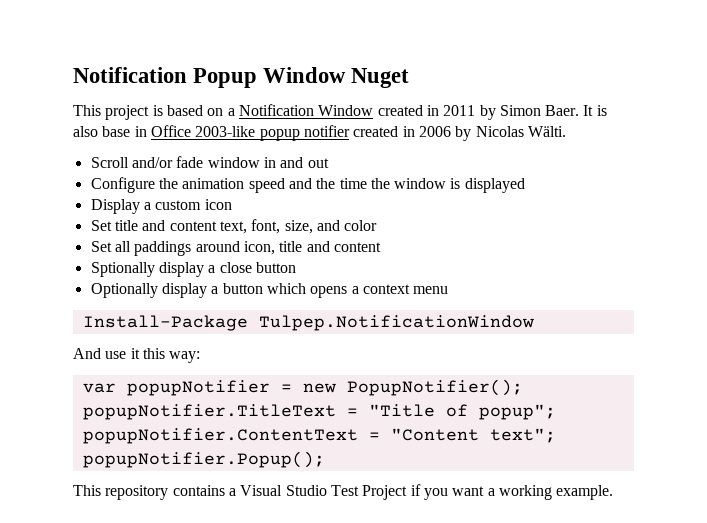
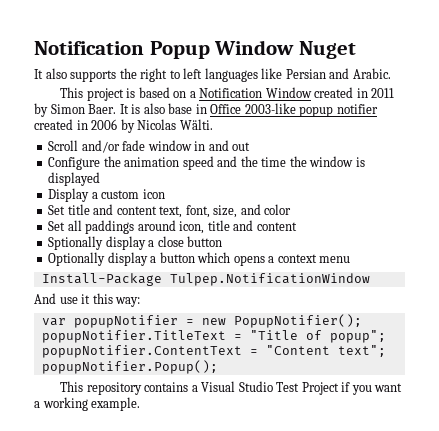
(410, 78) none -> [34,68,391,82] // It also supports the right to left languages like Persian and Arabic.

